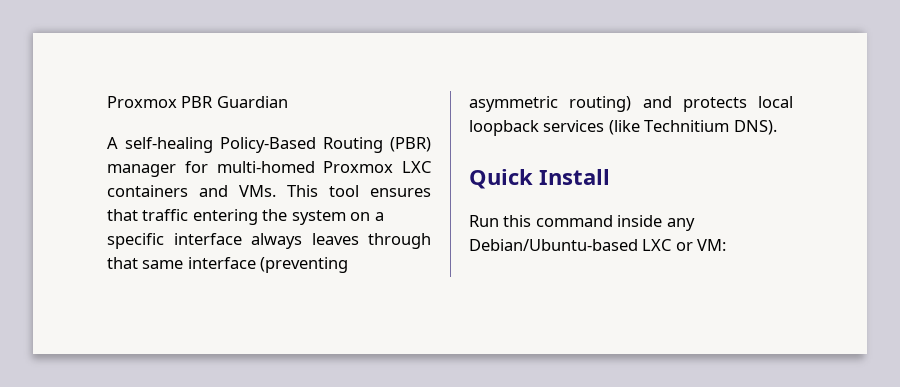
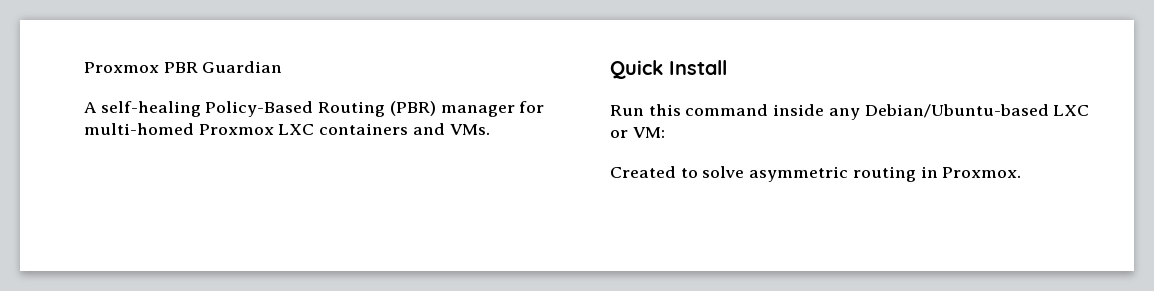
[287,185,431,197] [107,209,384,225] [107,233,431,249] [107,257,349,273] [469,96,793,112] [469,120,777,136] This tool ensures that traffic entering the system on a specific interface always leaves through that same interface (preventing asymmetric routing) and protects local loopback services (like Technitium DNS). -> (490, 129) none
(727, 245) none -> [610,166,1022,182] // Created to solve asymmetric routing in Proxmox.

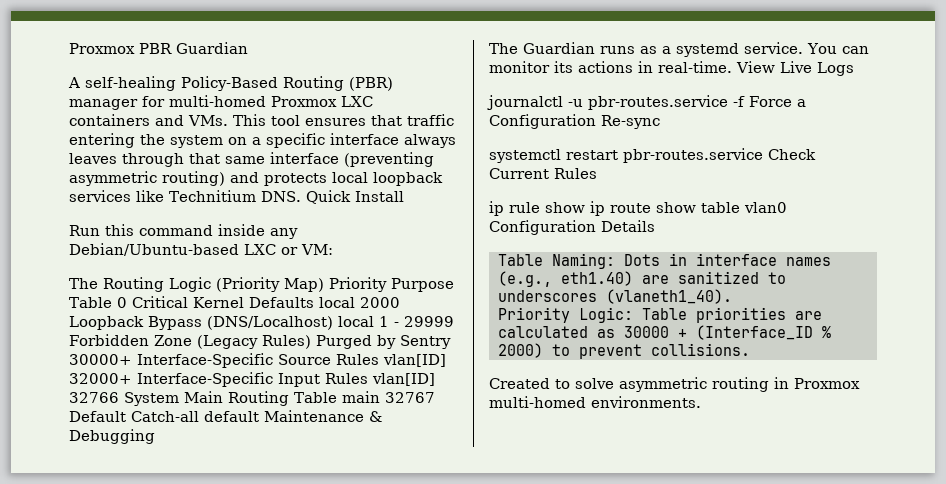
(490, 129) // -> [233,114,454,126] [69,133,456,148] [69,152,434,167] [69,171,443,186] [69,190,301,202] This tool ensures that traffic entering the system on a specific interface always leaves through that same interface (preventing asymmetric routing) and protects local loopback services like Technitium DNS.
(665, 132) none -> [69,277,454,292] [69,296,400,308] [69,316,454,330] [69,334,451,349] [69,353,446,368] [69,372,435,387] [69,391,435,406] [69,410,382,422] [69,429,155,444] [489,42,869,57] [489,61,854,76] [487,95,806,110] [489,114,660,129] [489,148,816,163] [489,168,597,179] [489,201,787,216] [489,220,655,235] [498,253,831,269] [498,271,786,287] [498,289,732,304] [498,307,822,323] [498,325,831,340] [498,343,750,359] // The Routing Logic (Priority Map) Priority Purpose Table 0 Critical Kernel Defaults local 2000 Loopback Bypass (DNS/Localhost) local 1 - 29999 Forbidden Zone (Legacy Rules) Purged by Sentry 30000+ Interface-Specific Source Rules vlan[ID] 32000+ Interface-Specific Input Rules vlan[ID] 32766 System Main Routing Table main 32767 Default Catch-all default Maintenance & Debugging // The Guardian runs as a systemd service. You can monitor its actions in real-time. View Live Logs // journalctl -u pbr-routes.service -f Force a Configuration Re-sync // systemctl restart pbr-routes.service Check Current Rules // ip rule show ip route show table vlan0 Configuration Details // Table Naming: Dots in interface names (e.g., eth1.40) are sanitized to underscores (vlaneth1_40). // Priority Logic: Table priorities are calculated as 30000 + (Interface_ID % 2000) to prevent collisions.
[942,167,1022,178] Proxmox. -> [794,378,860,389] [489,396,701,408] Proxmox multi-homed environments.

